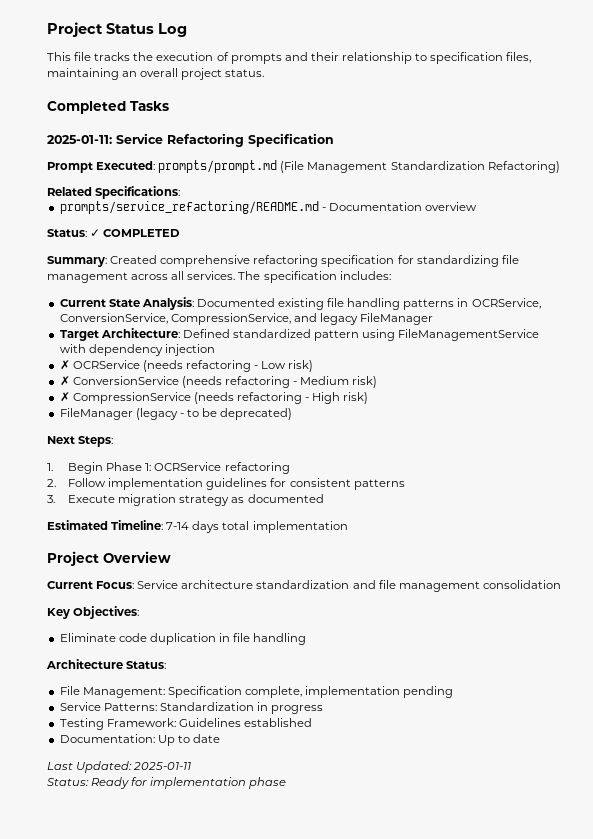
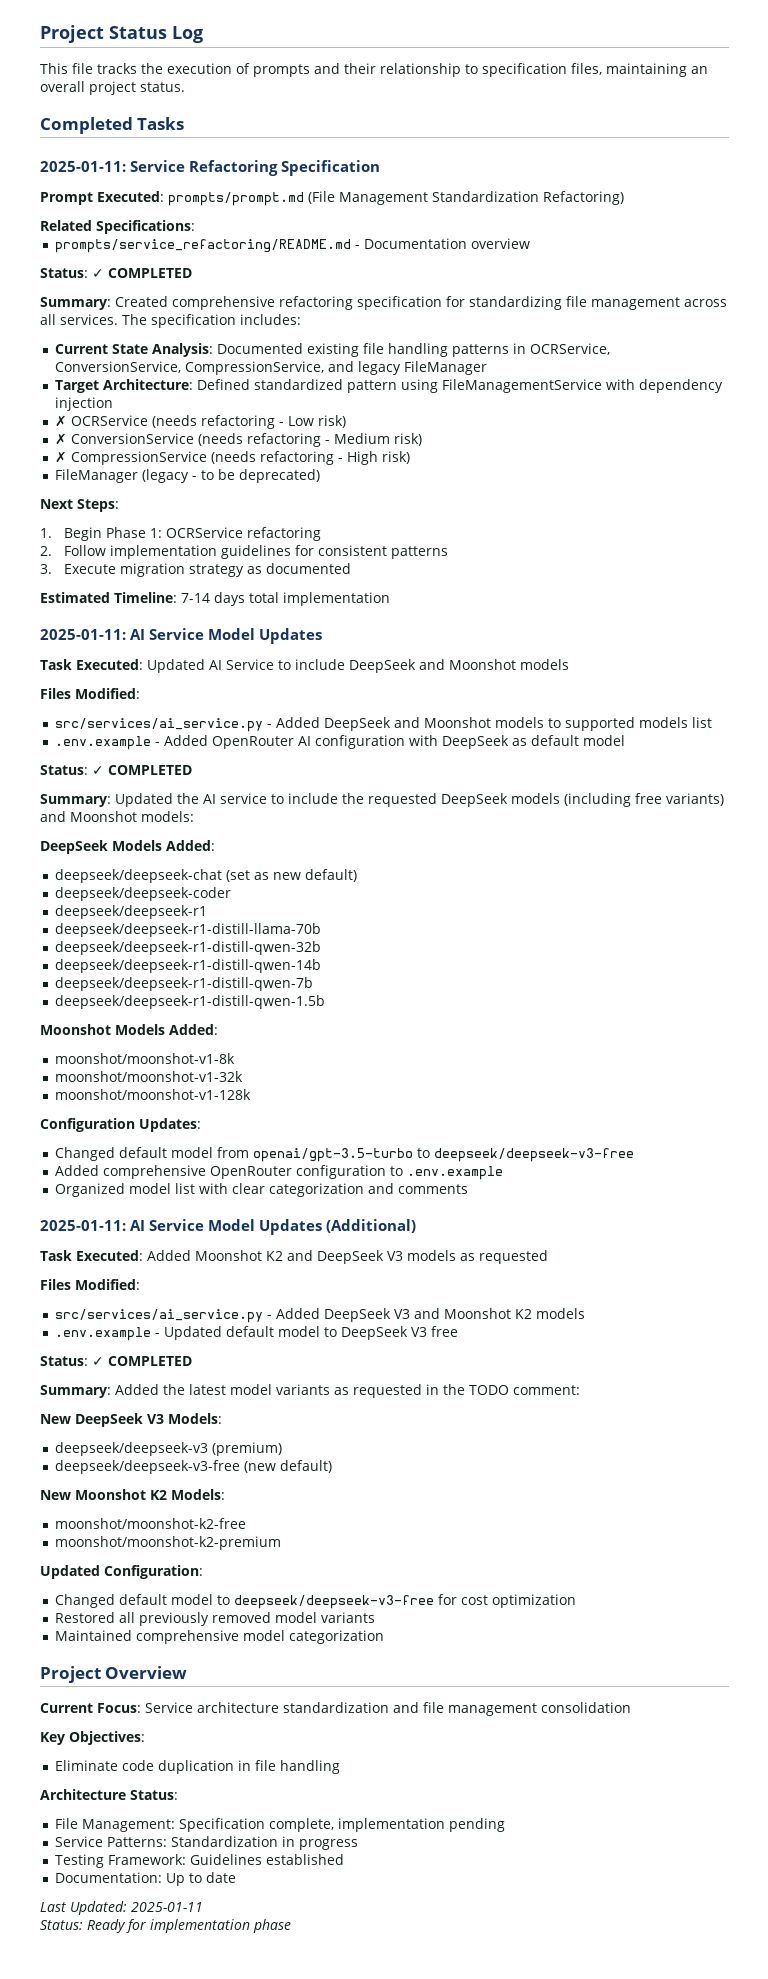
(348, 527) none -> [40,628,323,644] [40,659,569,673] [40,688,140,699] [55,717,713,732] [55,735,626,750] [40,765,192,775] [40,793,724,807] [40,811,194,822] [40,840,215,854] [55,869,358,883] [55,887,232,901] [55,905,208,919] [55,923,322,937] [55,941,322,955] [55,959,322,973] [55,977,314,991] [55,995,326,1009] [40,1024,218,1035] [55,1053,236,1064] [55,1071,244,1082] [55,1089,252,1100] [40,1118,201,1132] [55,1147,635,1162] [55,1165,504,1180] [55,1183,469,1197] [40,1219,417,1235] [40,1250,548,1264] [40,1279,140,1290] [55,1308,586,1323] [55,1326,459,1341] [40,1356,192,1366] [40,1384,580,1398] [40,1413,222,1427] [55,1442,283,1456] [55,1460,333,1474] [40,1489,225,1500] [55,1518,247,1529] [55,1536,282,1550] [40,1565,203,1579] [55,1594,577,1609] [55,1612,376,1626] [55,1630,385,1644] // 2025-01-11: AI Service Model Updates // Task Executed: Updated AI Service to include DeepSeek and Moonshot models // Files Modified: // src/services/ai_service.py - Added DeepSeek and Moonshot models to supported models list // .env.example - Added OpenRouter AI configuration with DeepSeek as default model // Status: ✓ COMPLETED // Summary: Updated the AI service to include the requested DeepSeek models (including free variants) and Moonshot models: // DeepSeek Models Added: // deepseek/deepseek-chat (set as new default) // deepseek/deepseek-coder // deepseek/deepseek-r1 // deepseek/deepseek-r1-distill-llama-70b // deepseek/deepseek-r1-distill-qwen-32b // deepseek/deepseek-r1-distill-qwen-14b // deepseek/deepseek-r1-distill-qwen-7b // deepseek/deepseek-r1-distill-qwen-1.5b // Moonshot Models Added: // moonshot/moonshot-v1-8k // moonshot/moonshot-v1-32k // moonshot/moonshot-v1-128k // Configuration Updates: // Changed default model from openai/gpt-3.5-turbo to deepseek/deepseek-v3-free // Added comprehensive OpenRouter configuration to .env.example // Organized model list with clear categorization and comments // 2025-01-11: AI Service Model Updates (Additional) // Task Executed: Added Moonshot K2 and DeepSeek V3 models as requested // Files Modified: // src/services/ai_service.py - Added DeepSeek V3 and Moonshot K2 models // .env.example - Updated default model to DeepSeek V3 free // Status: ✓ COMPLETED // Summary: Added the latest model variants as requested in the TODO comment: // New DeepSeek V3 Models: // deepseek/deepseek-v3 (premium) // deepseek/deepseek-v3-free (new default) // New Moonshot K2 Models: // moonshot/moonshot-k2-free // moonshot/moonshot-k2-premium // Updated Configuration: // Changed default model to deepseek/deepseek-v3-free for cost optimization // Restored all previously removed model variants // Maintained comprehensive model categorization

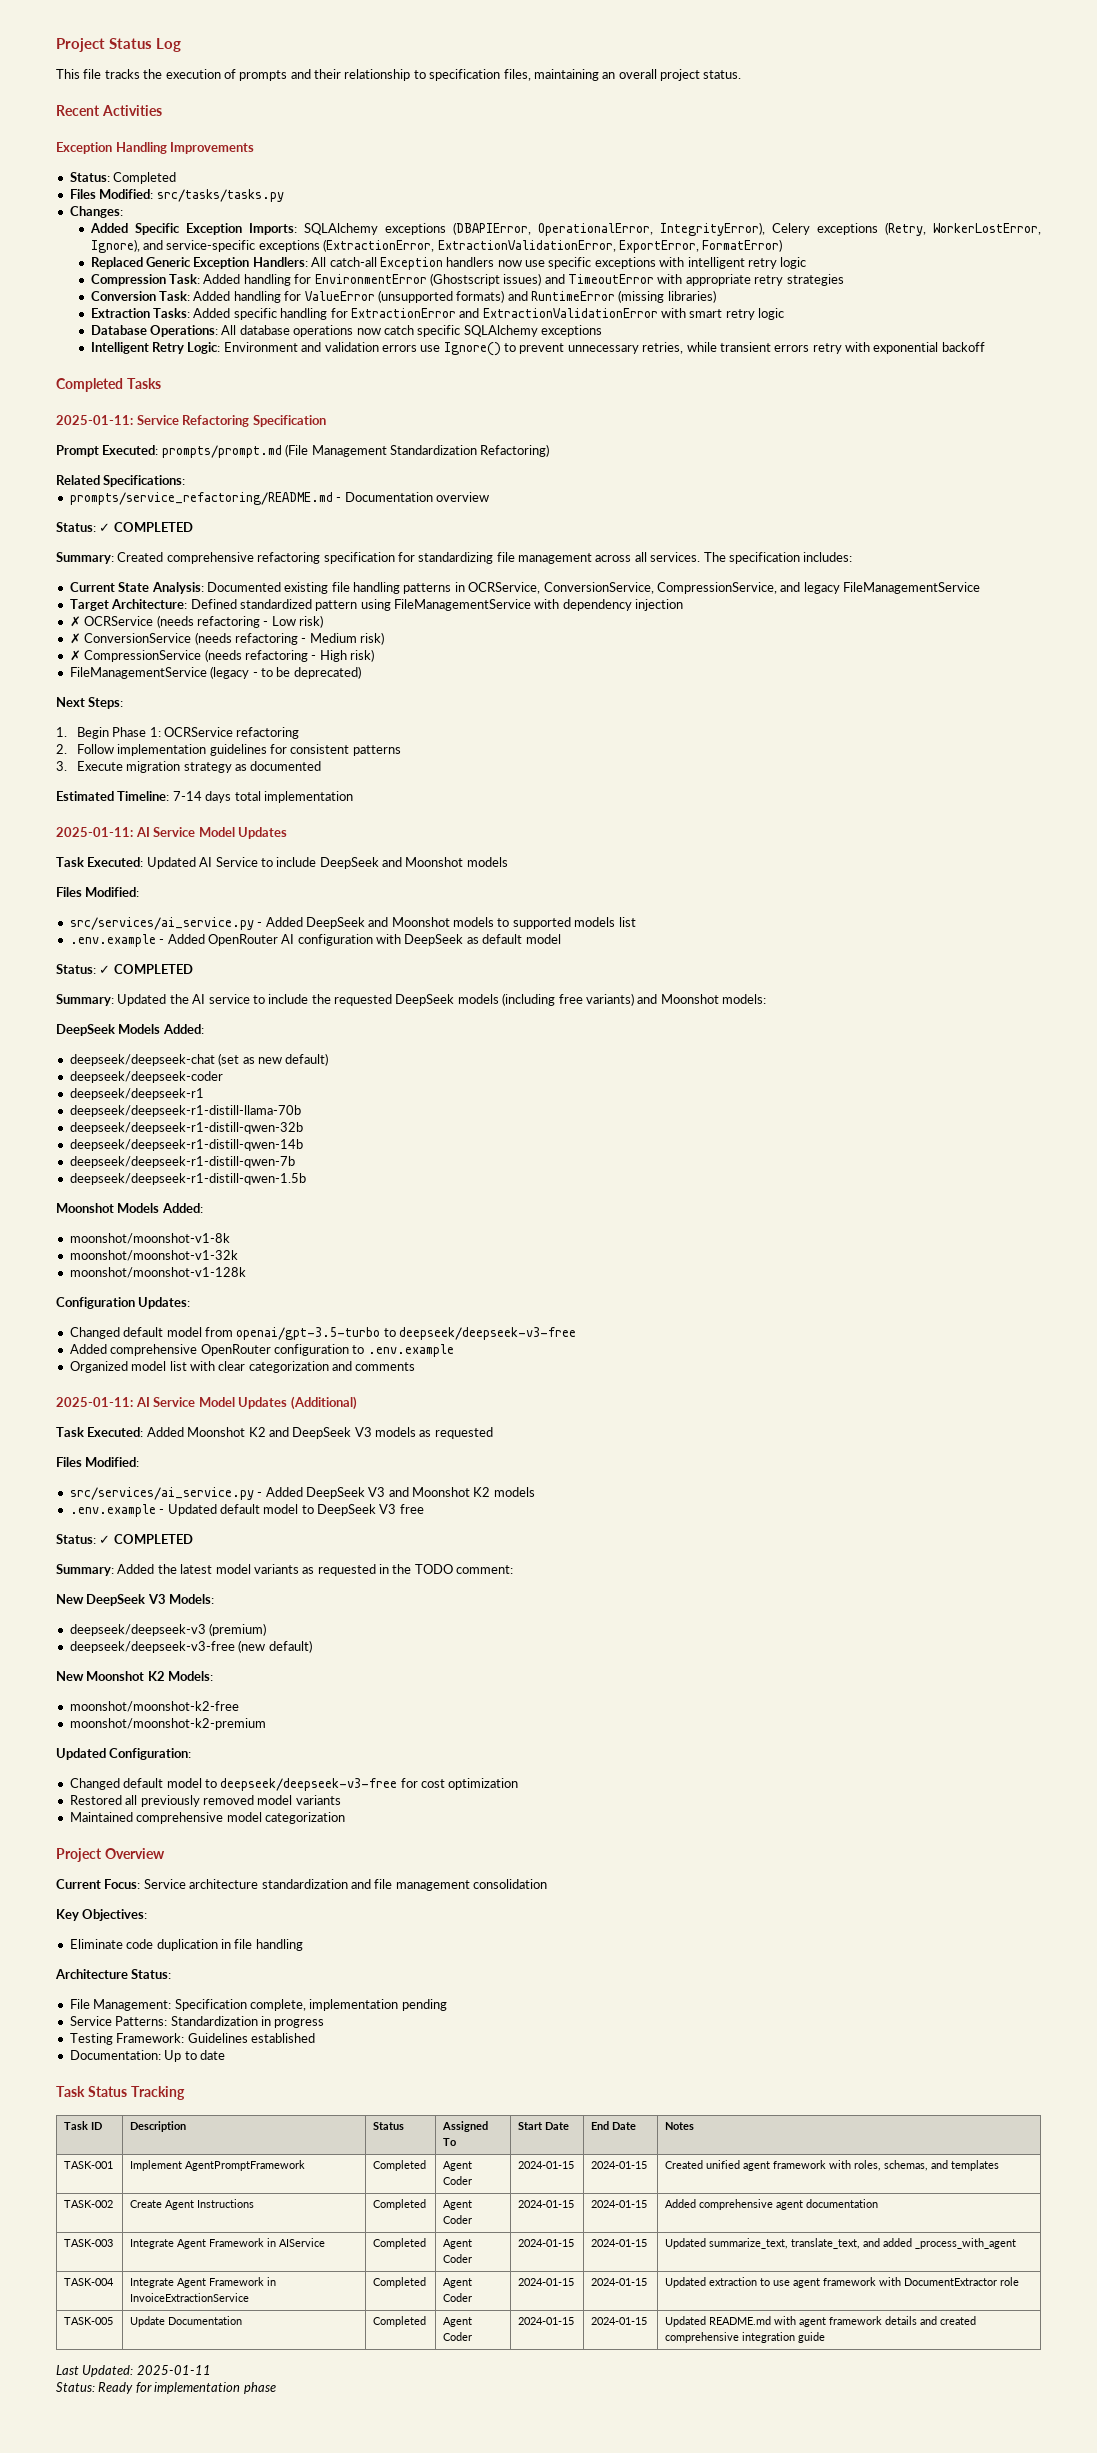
(185, 87) none -> [56,105,162,116] [56,142,255,154] [69,172,177,184] [69,189,284,202] [69,206,123,218] [89,222,1041,236] [90,239,783,253] [90,257,807,270] [90,273,844,286] [90,290,716,303] [90,308,785,320] [90,325,603,337] [90,342,985,356] // Recent Activities // Exception Handling Improvements // Status: Completed // Files Modified: src/tasks/tasks.py // Changes: // Added Specific Exception Imports: SQLAlchemy exceptions (DBAPIError, OperationalError, IntegrityError), Celery exceptions (Retry, WorkerLostError, Ignore), and service-specific exceptions (ExtractionError, ExtractionValidationError, ExportError, FormatError) // Replaced Generic Exception Handlers: All catch-all Exception handlers now use specific exceptions with intelligent retry logic // Compression Task: Added handling for EnvironmentError (Ghostscript issues) and TimeoutError with appropriate retry strategies // Conversion Task: Added handling for ValueError (unsupported formats) and RuntimeError (missing libraries) // Extraction Tasks: Added specific handling for ExtractionError and ExtractionValidationError with smart retry logic // Database Operations: All database operations now catch specific SQLAlchemy exceptions // Intelligent Retry Logic: Environment and validation errors use Ignore() to prevent unnecessary retries, while transient errors retry with exponential backoff
[404,361,488,375] FileManager -> [843,582,980,594] FileManagementService
[55,469,139,483] FileManager -> [69,667,207,679] FileManagementService
(237, 1877) none -> [56,2086,185,2100] [64,2121,103,2130] [130,2121,187,2132] [373,2122,405,2130] [442,2121,489,2132] [443,2138,457,2146] [518,2122,570,2130] [591,2121,637,2130] [665,2122,695,2130] [64,2161,114,2169] [130,2160,306,2171] [373,2160,427,2171] [443,2161,473,2171] [443,2176,473,2185] [518,2161,575,2169] [591,2161,648,2169] [665,2160,1000,2171] [64,2200,114,2208] [130,2199,255,2210] [373,2199,427,2210] [443,2200,473,2210] [443,2215,473,2224] [518,2200,575,2208] [591,2200,648,2208] [665,2199,879,2210] [64,2239,114,2247] [130,2238,326,2249] [373,2238,427,2249] [443,2239,473,2249] [443,2254,473,2263] [518,2239,575,2247] [591,2239,648,2247] [665,2238,1017,2249] [64,2278,115,2286] [130,2277,277,2288] [130,2293,250,2302] [373,2277,427,2288] [443,2278,473,2288] [443,2293,473,2302] [518,2278,575,2286] [591,2278,648,2286] [665,2277,1020,2288] [64,2317,114,2325] [130,2316,243,2327] [373,2316,427,2327] [443,2317,473,2327] [443,2332,473,2341] [518,2317,575,2325] [591,2317,648,2325] [665,2316,977,2327] [665,2332,826,2343] // Task Status Tracking // Task ID | Description | Status | Assigned To | Start Date | End Date | Notes // TASK-001 | Implement AgentPromptFramework | Completed | Agent Coder | 2024-01-15 | 2024-01-15 | Created unified agent framework with roles, schemas, and templates // TASK-002 | Create Agent Instructions | Completed | Agent Coder | 2024-01-15 | 2024-01-15 | Added comprehensive agent documentation // TASK-003 | Integrate Agent Framework in AIService | Completed | Agent Coder | 2024-01-15 | 2024-01-15 | Updated summarize_text, translate_text, and added _process_with_agent // TASK-004 | Integrate Agent Framework in InvoiceExtractionService | Completed | Agent Coder | 2024-01-15 | 2024-01-15 | Updated extraction to use agent framework with DocumentExtractor role // TASK-005 | Update Documentation | Completed | Agent Coder | 2024-01-15 | 2024-01-15 | Updated README.md with agent framework details and created comprehensive integration guide

